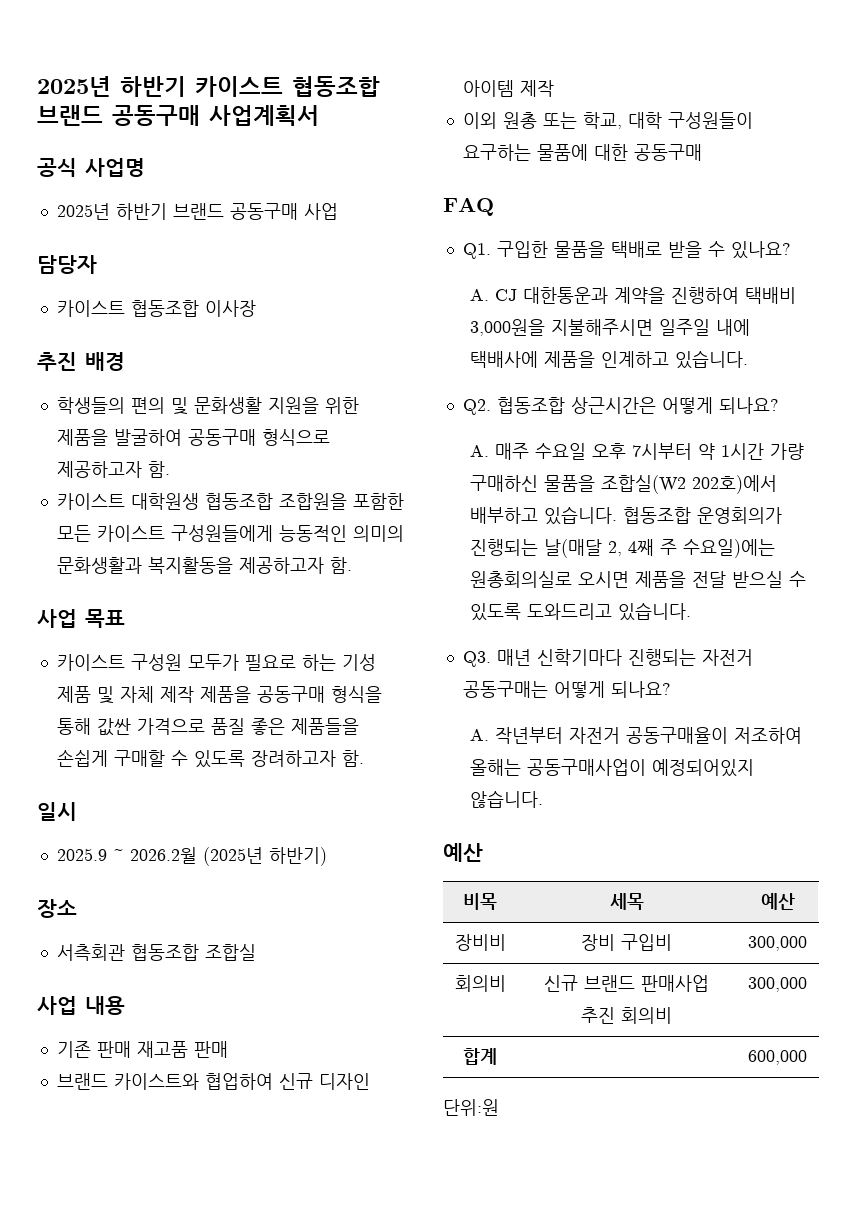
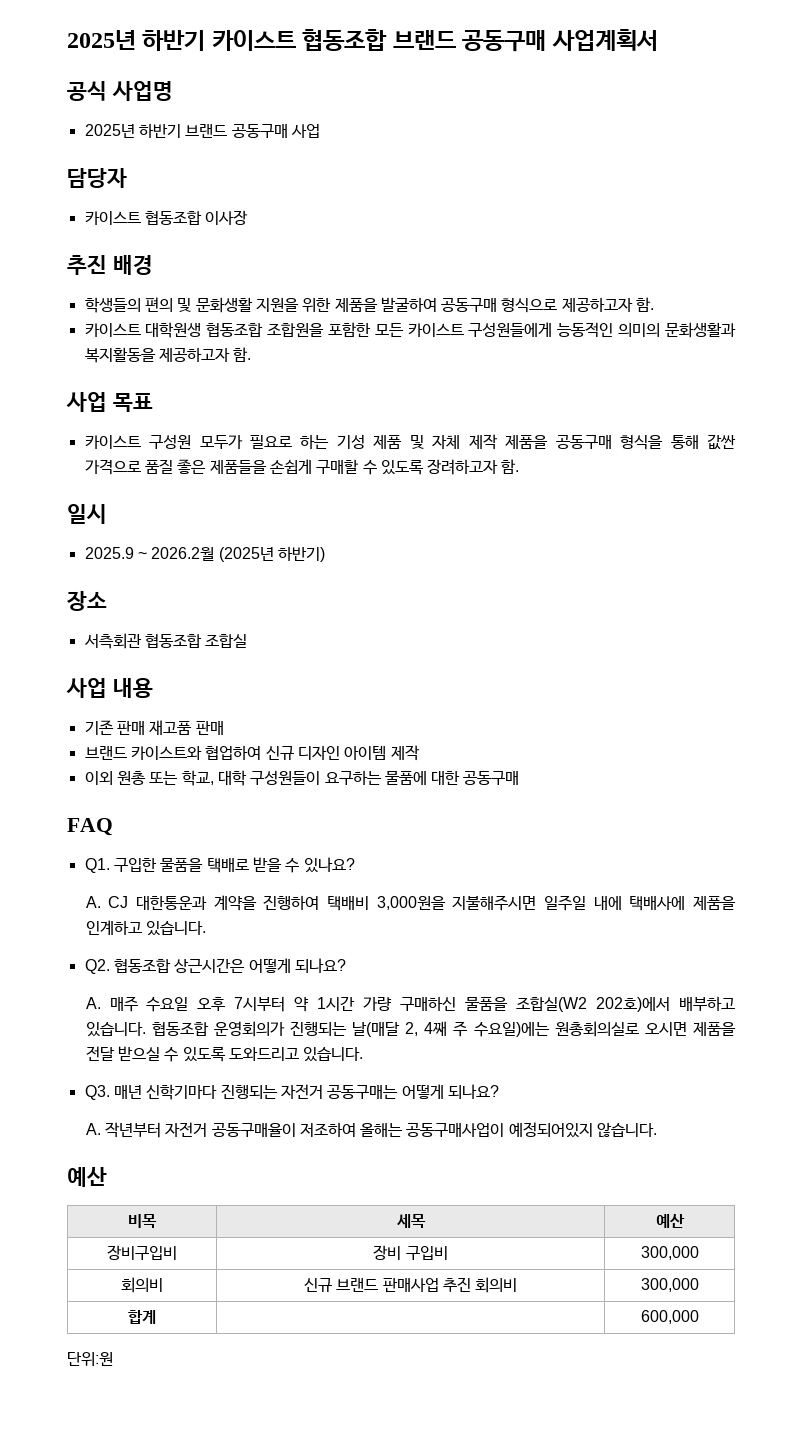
[454,934,506,951] 장비비 -> [107,1245,177,1260] 장비구입비

